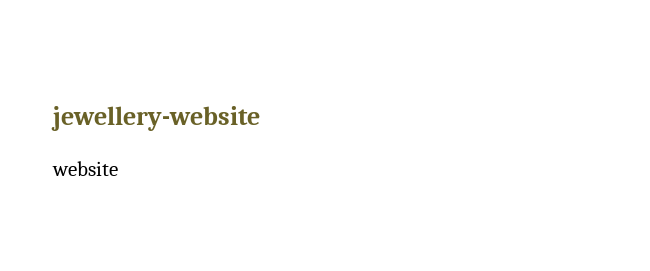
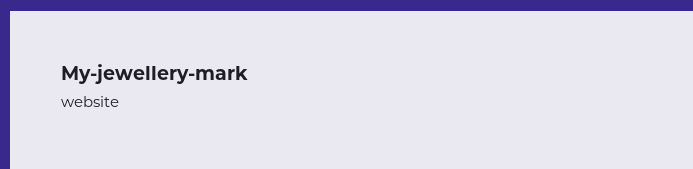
[51,106,260,131] jewellery-website -> [61,64,248,84] My-jewellery-mark

